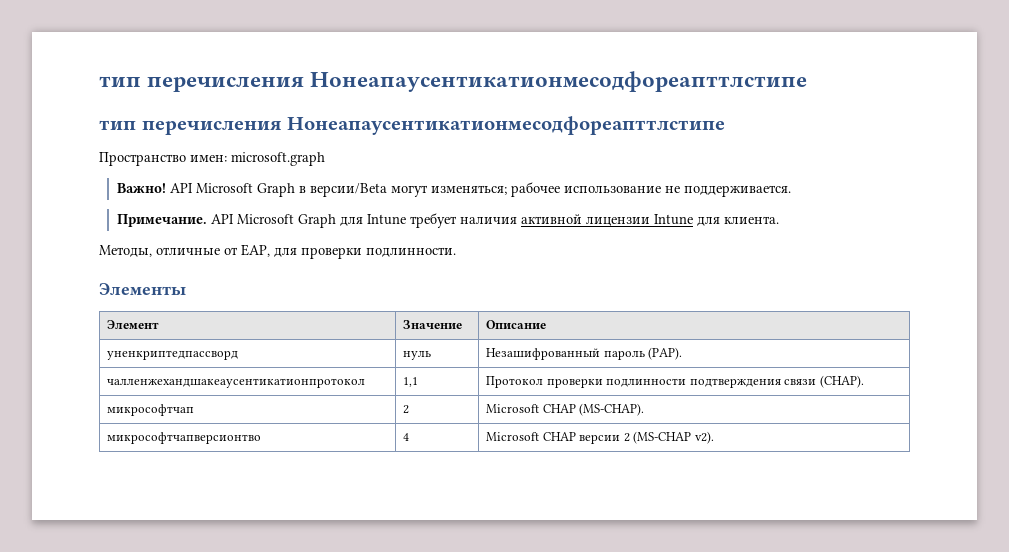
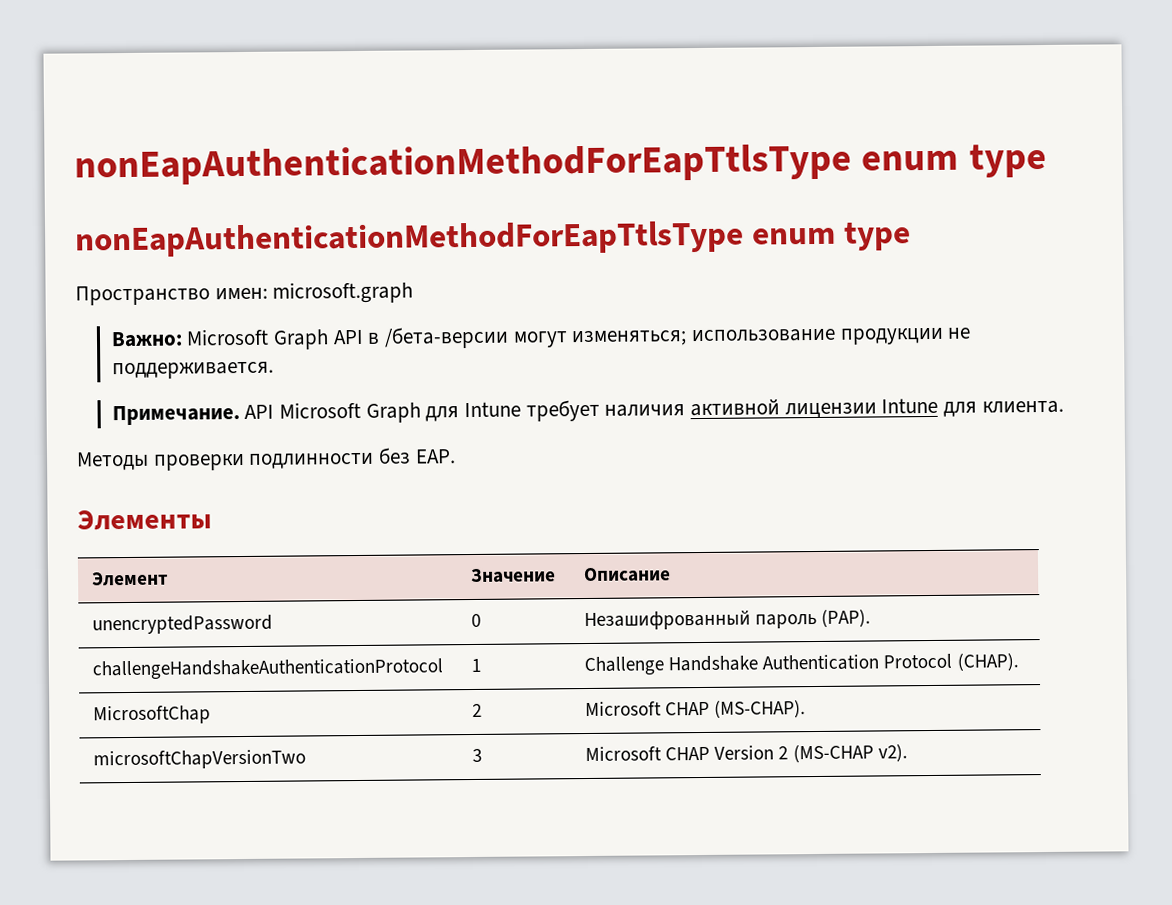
[99,71,808,92] [99,116,726,135] [99,152,325,166] [117,182,662,197] тип перечисления Нонеапаусентикатионмесодфореапттлстипе // тип перечисления Нонеапаусентикатионмесодфореапттлстипе // Пространство имен: microsoft.graph // Важно! API Microsoft Graph в версии/Beta могут изменяться; рабочее использование -> [74,142,1047,186] [75,220,911,258] [75,281,414,306] [110,326,944,350] nonEapAuthenticationMethodForEapTtlsType enum type // nonEapAuthenticationMethodForEapTtlsType enum type // Пространство имен: microsoft.graph // Важно: Microsoft Graph API в /бета-версии могут изменяться; использование продукции
[99,244,456,259] Методы, отличные от EAP, для проверки подлинности. -> [76,447,456,471] Методы проверки подлинности без EAP.
[107,350,239,360] [403,351,432,360] уненкриптедпассворд | нуль -> [92,614,274,635] [471,613,482,628] unencryptedPassword | 0
[107,378,366,388] [403,377,419,387] [486,376,817,388] чалленжехандшакеаусентикатионпротокол | 1,1 | Протокол проверки подлинности подтверждения связи -> [92,658,444,681] [471,658,482,673] [584,653,953,677] challengeHandshakeAuthenticationProtocol | 1 | Challenge Handshake Authentication Protocol
[107,404,195,416] микрософтчап -> [93,705,212,725] MicrosoftChap
[107,432,262,444] [403,433,410,441] [486,432,621,444] микрософтчапверсионтво | 4 | Microsoft CHAP версии -> [93,749,307,770] [472,748,483,763] [585,745,775,762] microsoftChapVersionTwo | 3 | Microsoft CHAP Version

